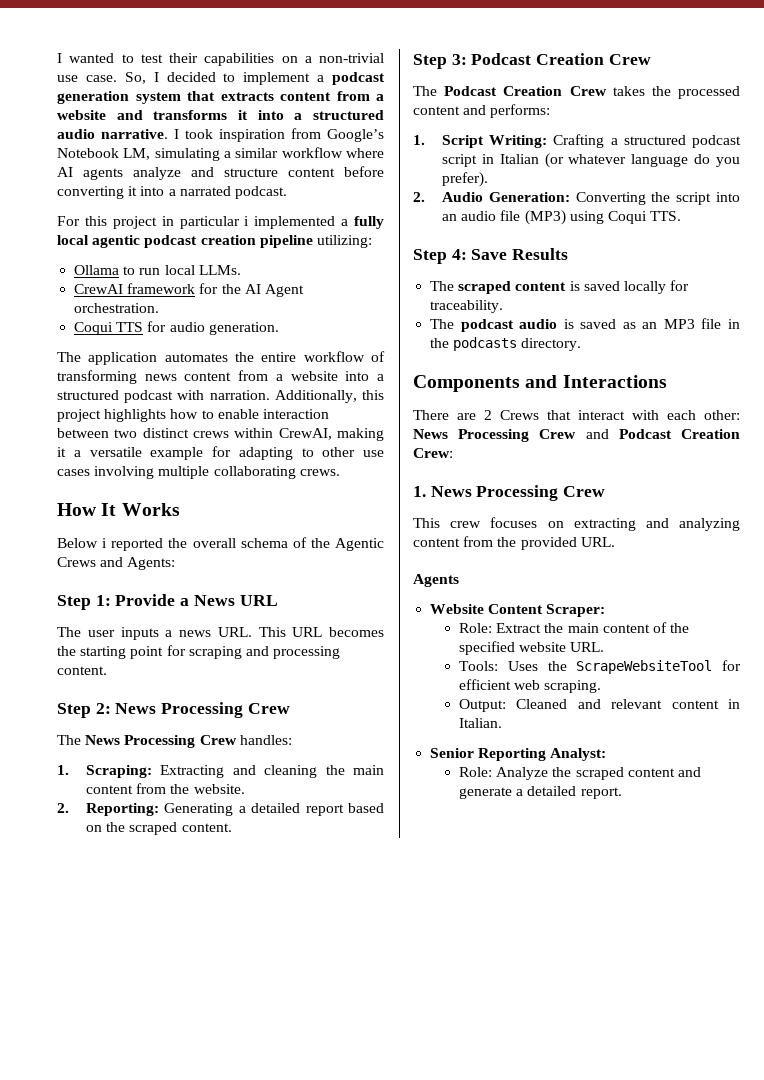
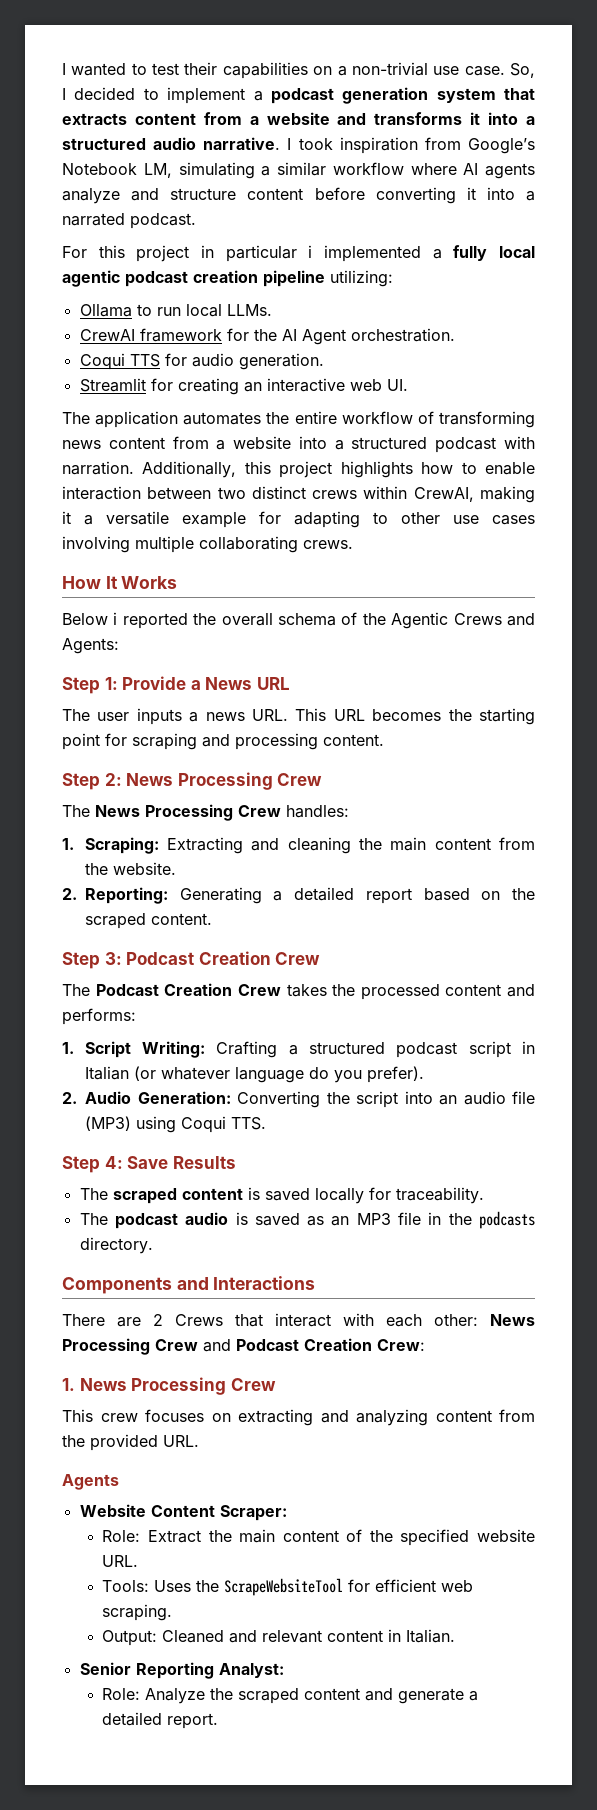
(279, 328) none -> [79,378,408,395] // Streamlit for creating an interactive web UI.

